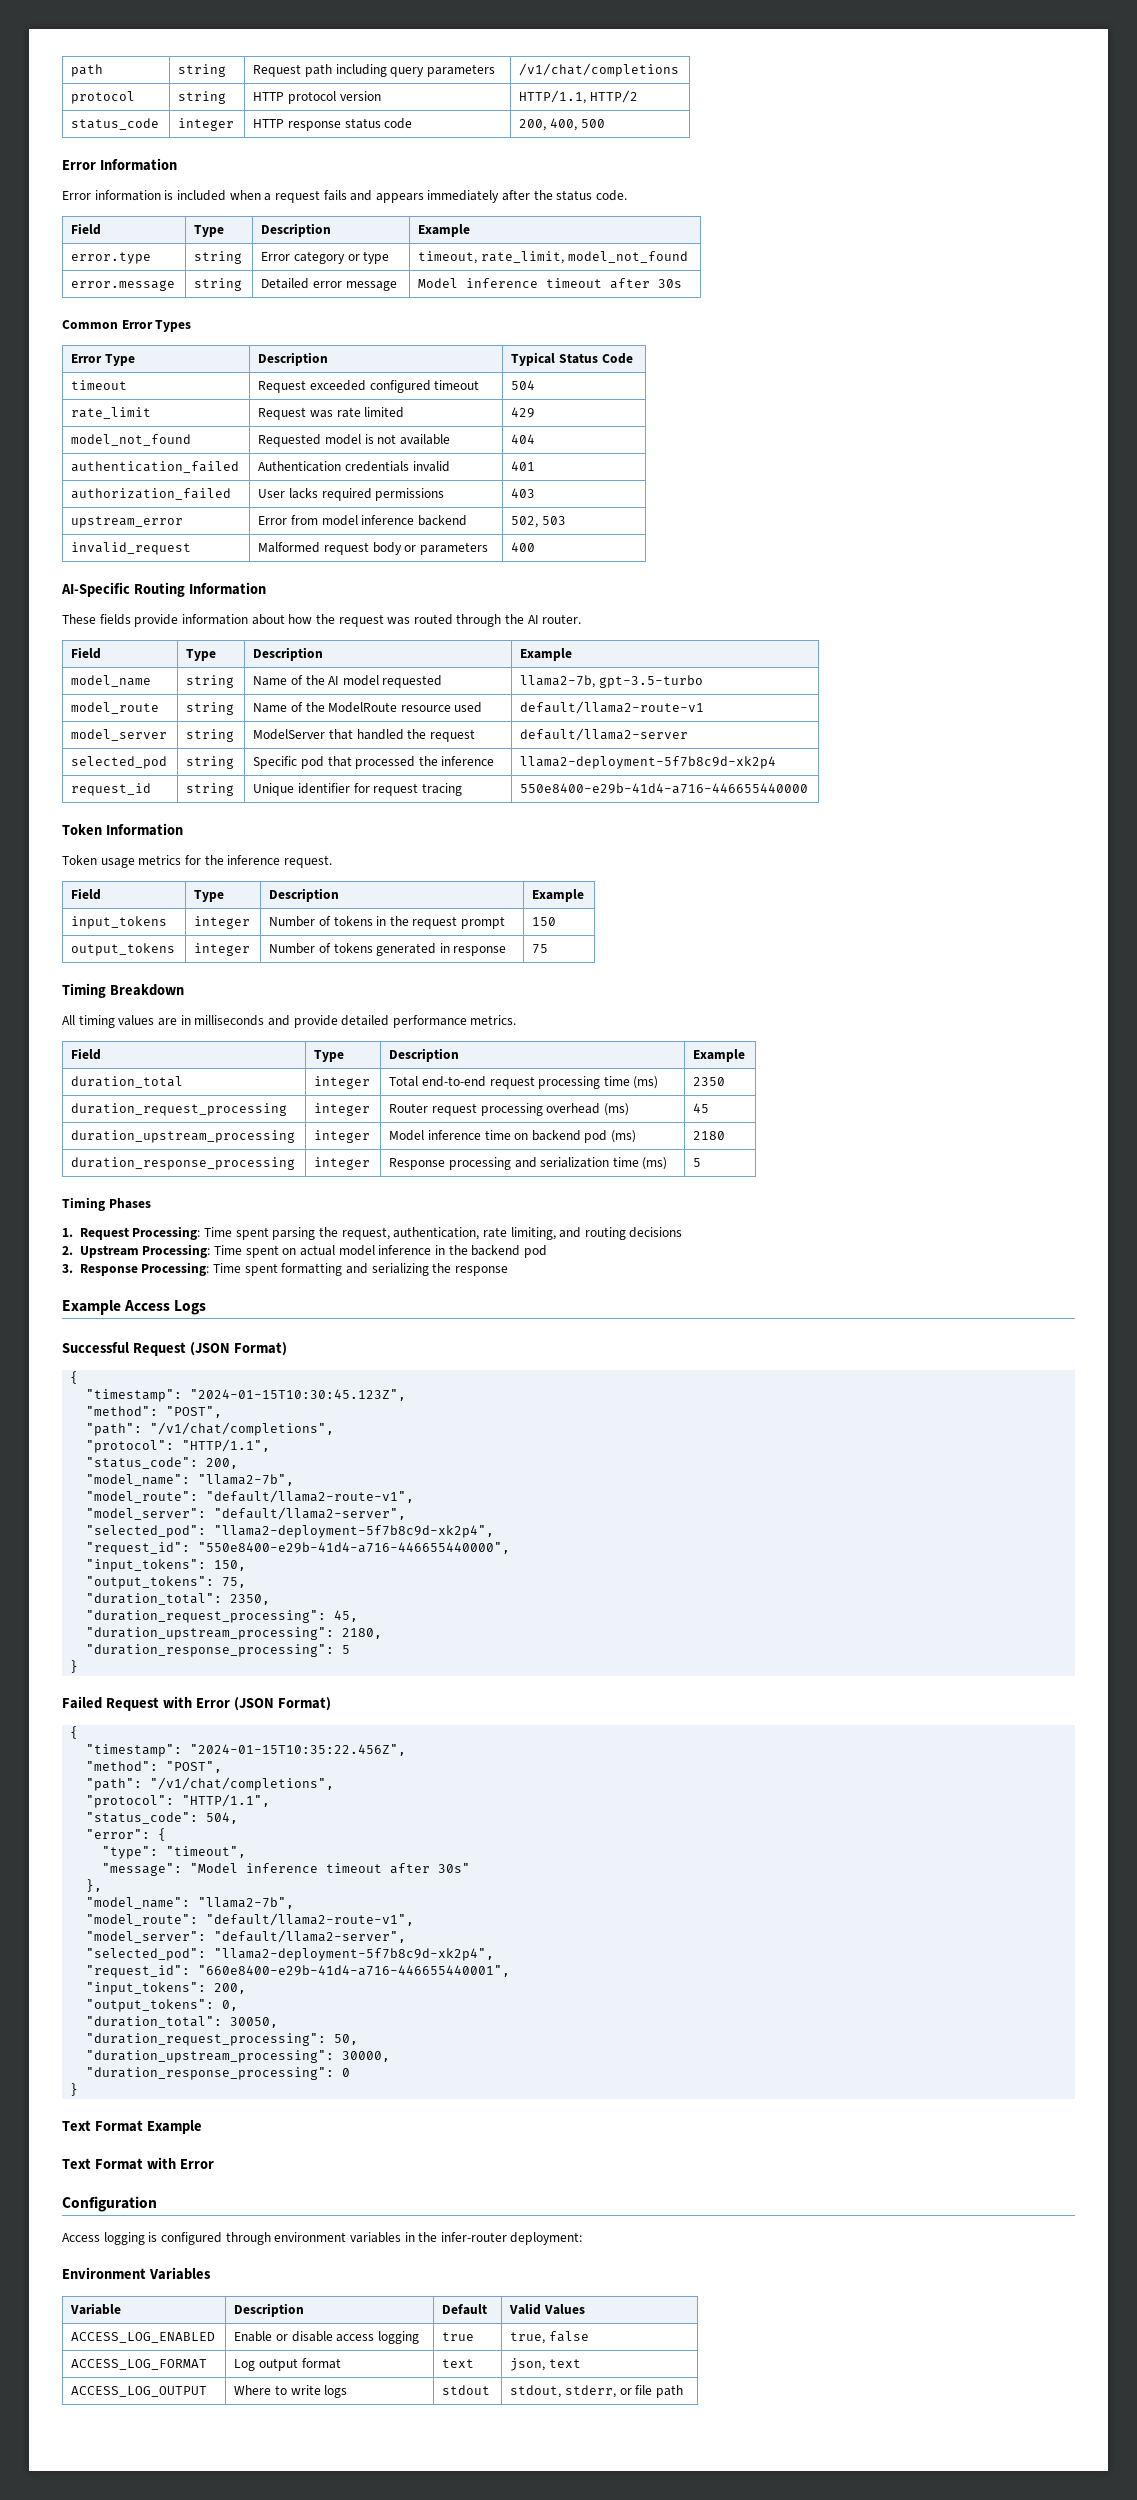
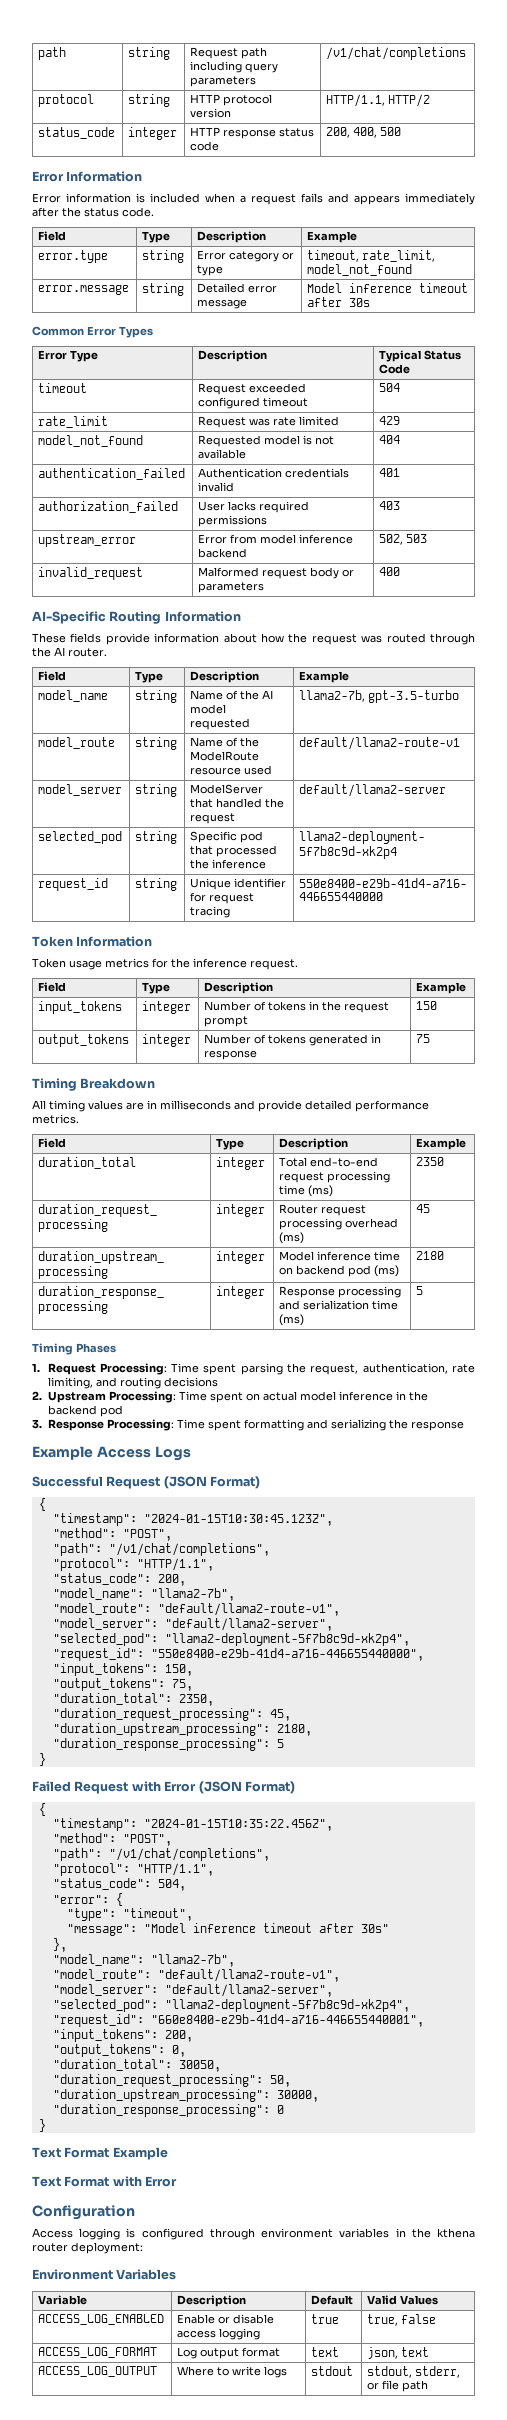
[440,2232,507,2242] infer-router -> [437,2228,476,2238] [32,2243,68,2252] kthena router

